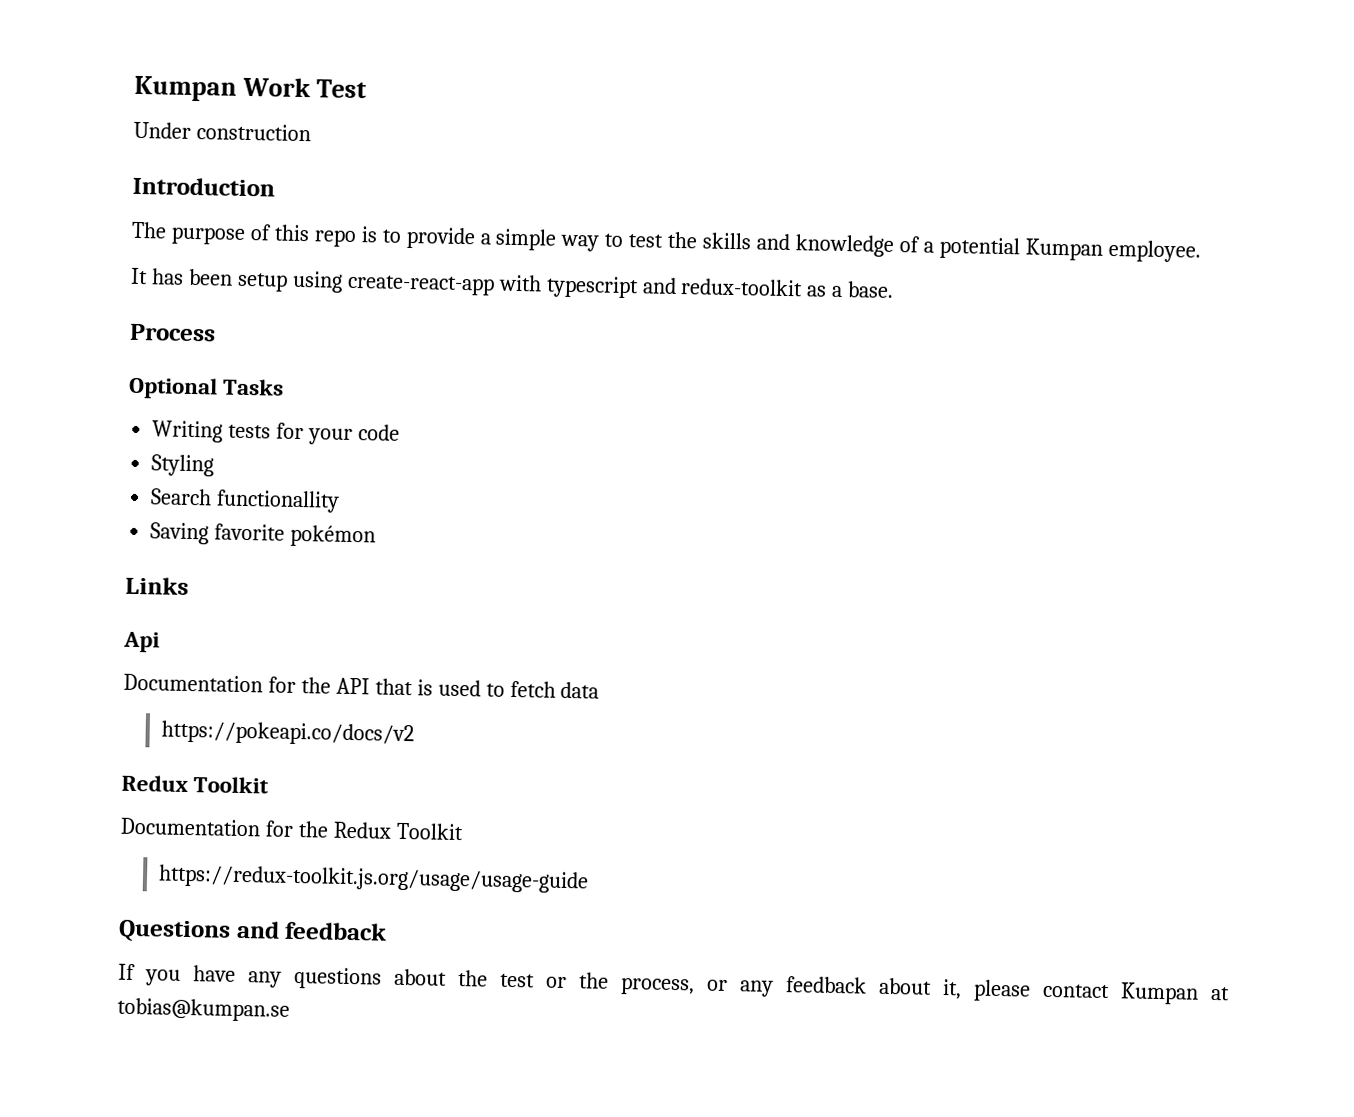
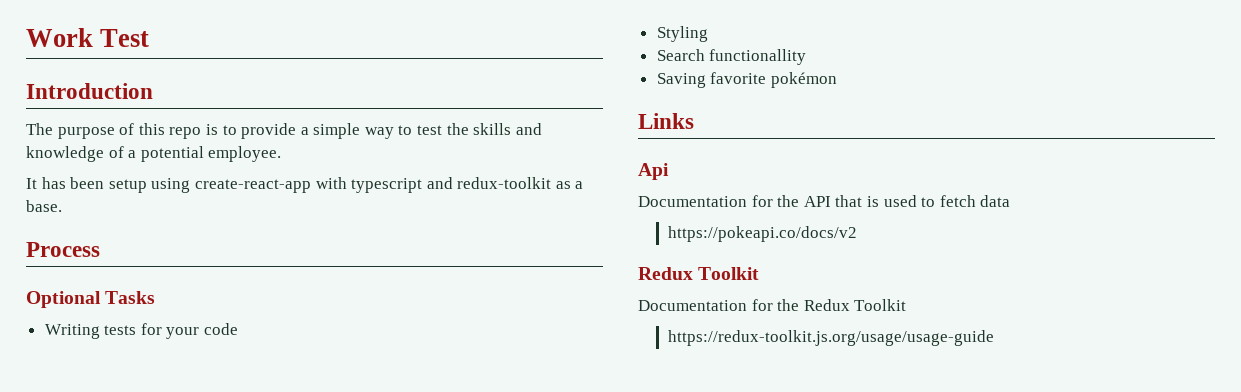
[134,75,237,102] Kumpan -> (26, 37) none
[133,121,311,142] // Under construction -> (150, 38) none
[1024,238,1103,261] Kumpan -> (204, 154) none
[118,919,388,943] [118,963,1230,1005] [117,997,290,1022] // Questions and feedback // If you have any questions about the test or the process, or any feedback about it, please contact Kumpan at tobias@kumpan.se -> (995, 338) none

